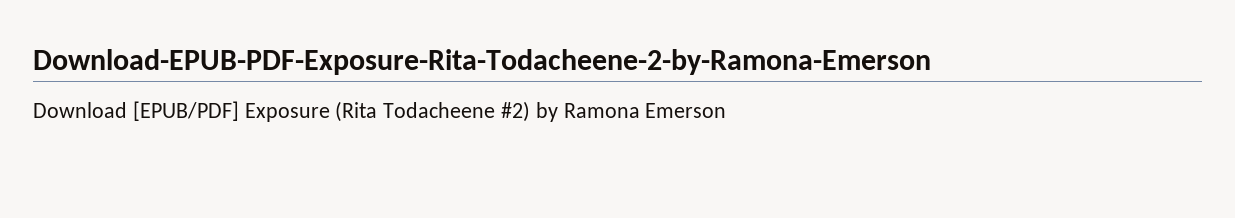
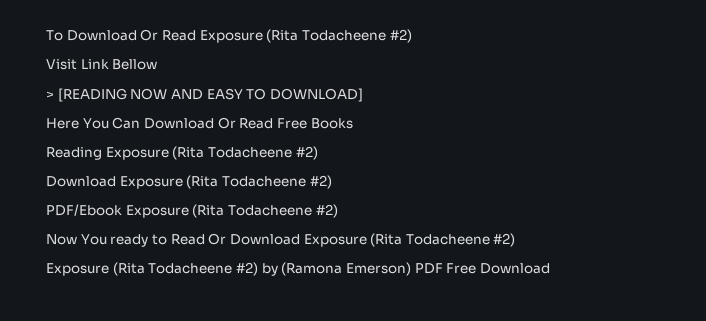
[33,49,931,75] [33,101,239,121] Download-EPUB-PDF-Exposure-Rita-Todacheene-2-by-Ramona-Emerson // Download [EPUB/PDF] -> [46,29,412,43] [46,59,158,70] [46,88,363,102] [46,117,353,129] [46,146,318,160] [46,175,332,189] [46,204,338,218] [46,233,516,247] To Download Or Read Exposure (Rita Todacheene #2) // Visit Link Bellow // > [READING NOW AND EASY TO DOWNLOAD] // Here You Can Download Or Read Free Books // Reading Exposure (Rita Todacheene #2) // Download Exposure (Rita Todacheene #2) // PDF/Ebook Exposure (Rita Todacheene #2) // Now You ready to Read Or Download Exposure (Rita Todacheene #2) //
[563,103,727,118] Ramona Emerson -> [281,262,550,276] (Ramona Emerson) PDF Free Download

